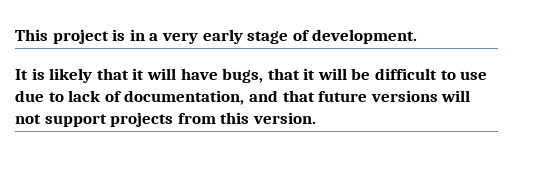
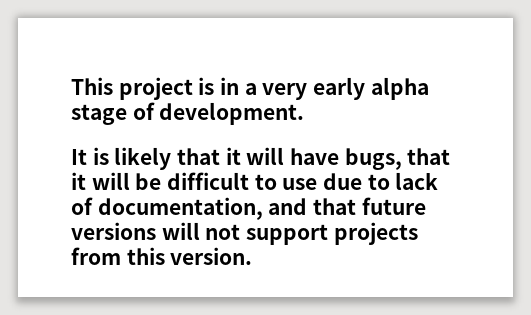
(243, 36) none -> [370,77,429,100] alpha

